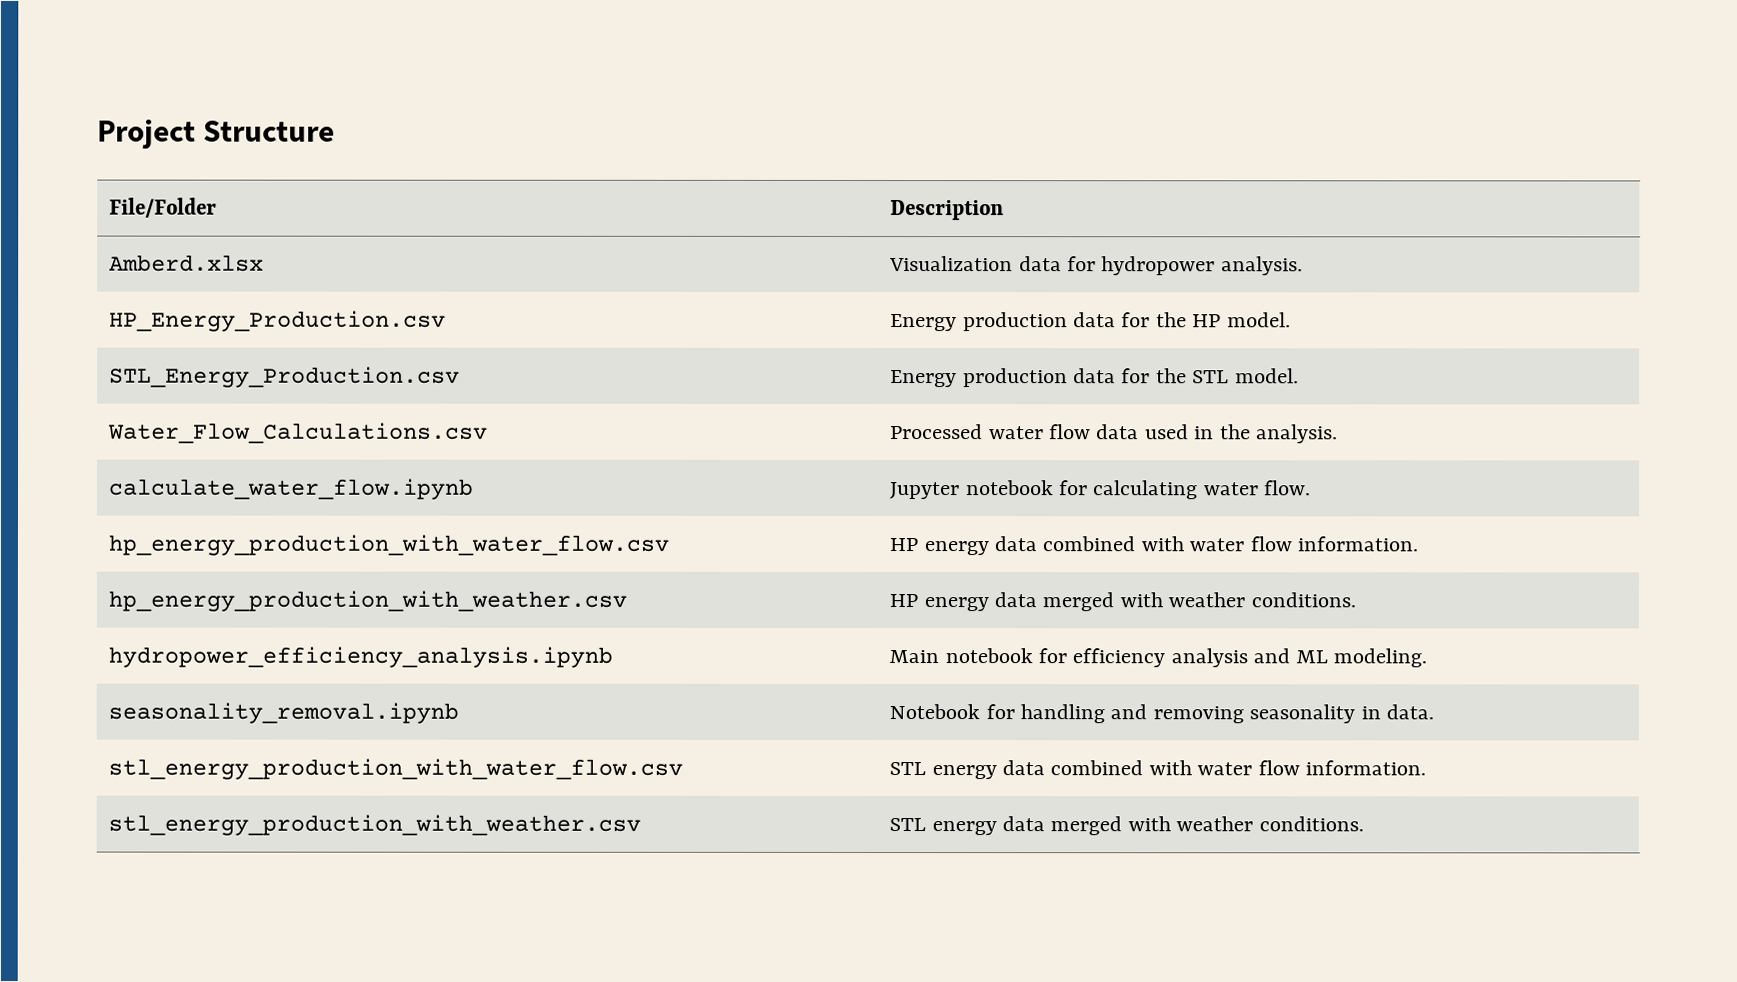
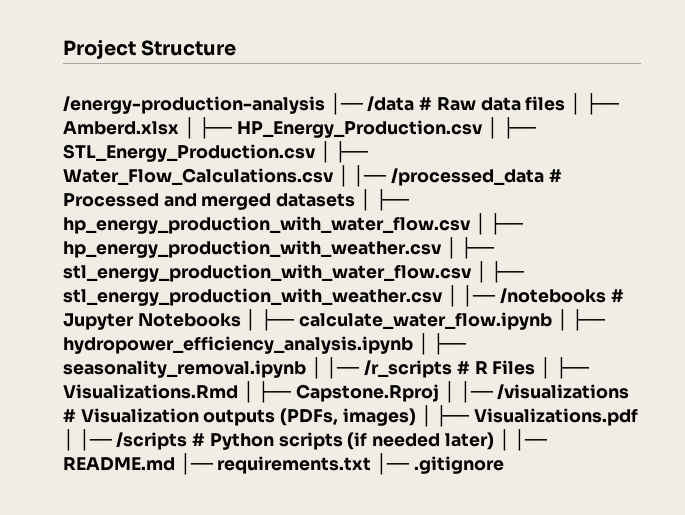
[109,197,218,218] [890,200,1005,221] [109,254,265,272] [889,256,1303,276] [109,310,447,332] [890,312,1291,332] [109,366,461,388] [890,368,1299,388] [108,422,489,444] [890,424,1339,444] [108,478,475,500] [889,480,1312,500] [108,534,670,556] [889,536,1419,556] [108,590,628,612] [889,592,1356,612] [108,646,614,668] [889,648,1428,668] [108,702,460,724] [889,704,1435,724] [108,758,684,780] [889,760,1427,780] [108,814,642,836] [889,816,1364,836] // File/Folder | Description // Amberd.xlsx | Visualization data for hydropower analysis. // HP_Energy_Production.csv | Energy production data for the HP model. // STL_Energy_Production.csv | Energy production data for the STL model. // Water_Flow_Calculations.csv | Processed water flow data used in the analysis. // calculate_water_flow.ipynb | Jupyter notebook for calculating water flow. // hp_energy_production_with_water_flow.csv | HP energy data combined with water flow information. // hp_energy_production_with_weather.csv | HP energy data merged with weather conditions. // hydropower_efficiency_analysis.ipynb | Main notebook for efficiency analysis and ML modeling. // seasonality_removal.ipynb | Notebook for handling and removing seasonality in data. // stl_energy_production_with_water_flow.csv | STL energy data combined with water flow information. // stl_energy_production_with_weather.csv | STL energy data merged with weather conditions. -> [63,93,620,115] [63,117,537,139] [63,141,370,163] [63,165,562,187] [63,189,410,211] [63,213,525,235] [63,237,496,259] [63,261,526,283] [63,285,624,307] [63,309,607,331] [63,333,468,355] [63,357,590,379] [63,381,630,403] [63,405,639,427] [63,429,549,451] [63,453,504,475] // /energy-production-analysis │── /data # Raw data files │ ├── Amberd.xlsx │ ├── HP_Energy_Production.csv │ ├── STL_Energy_Production.csv │ ├── Water_Flow_Calculations.csv │ │── /processed_data # Processed and merged datasets │ ├── hp_energy_production_with_water_flow.csv │ ├── hp_energy_production_with_weather.csv │ ├── stl_energy_production_with_water_flow.csv │ ├── stl_energy_production_with_weather.csv │ │── /notebooks # Jupyter Notebooks │ ├── calculate_water_flow.ipynb │ ├── hydropower_efficiency_analysis.ipynb │ ├── seasonality_removal.ipynb │ │── /r_scripts # R Files │ ├── Visualizations.Rmd │ ├── Capstone.Rproj │ │── /visualizations # Visualization outputs (PDFs, images) │ ├── Visualizations.pdf │ │── /scripts # Python scripts (if needed later) │ │── README.md │── requirements.txt │── .gitignore

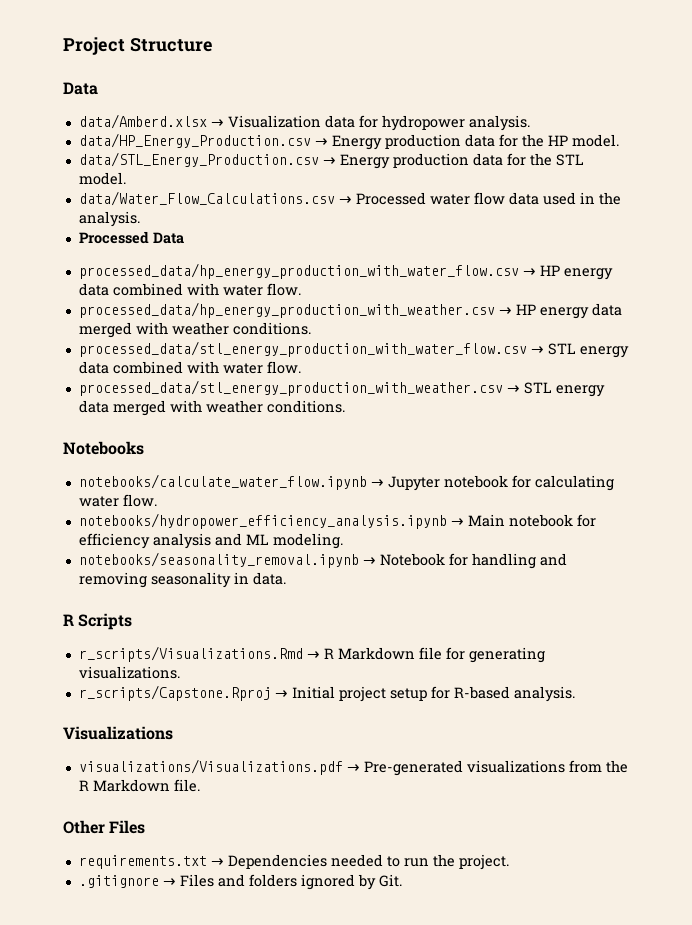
[63,93,620,115] [63,117,537,139] [63,141,370,163] [63,165,562,187] [63,189,410,211] [63,213,525,235] [63,237,496,259] [63,261,526,283] [63,285,624,307] [63,309,607,331] [63,333,468,355] [63,357,590,379] [63,381,630,403] [63,405,639,427] [63,429,549,451] [63,453,504,475] /energy-production-analysis │── /data # Raw data files │ ├── Amberd.xlsx │ ├── HP_Energy_Production.csv │ ├── STL_Energy_Production.csv │ ├── Water_Flow_Calculations.csv │ │── /processed_data # Processed and merged datasets │ ├── hp_energy_production_with_water_flow.csv │ ├── hp_energy_production_with_weather.csv │ ├── stl_energy_production_with_water_flow.csv │ ├── stl_energy_production_with_weather.csv │ │── /notebooks # Jupyter Notebooks │ ├── calculate_water_flow.ipynb │ ├── hydropower_efficiency_analysis.ipynb │ ├── seasonality_removal.ipynb │ │── /r_scripts # R Files │ ├── Visualizations.Rmd │ ├── Capstone.Rproj │ │── /visualizations # Visualization outputs (PDFs, images) │ ├── Visualizations.pdf │ │── /scripts # Python scripts (if needed later) │ │── README.md │── requirements.txt │── .gitignore -> [63,82,98,95] [78,114,530,131] [78,133,619,150] [78,152,584,169] [78,172,126,185] [78,191,621,206] [78,211,140,227] [78,231,184,244] [78,263,613,280] [78,283,301,296] [78,302,622,319] [78,322,311,338] [78,341,629,358] [78,361,301,374] [78,380,605,397] [78,400,345,416] [63,441,144,455] [78,474,614,491] [78,494,157,507] [78,513,596,529] [78,533,343,549] [78,552,567,569] [78,572,286,588] [63,613,133,630] [78,646,545,663] [78,666,180,679] [78,685,575,702] [63,726,173,740] [78,759,628,776] [78,779,200,792] [63,820,146,834] [78,854,509,870] [78,874,402,890] Data // data/Amberd.xlsx → Visualization data for hydropower analysis. // data/HP_Energy_Production.csv → Energy production data for the HP model. // data/STL_Energy_Production.csv → Energy production data for the STL model. // data/Water_Flow_Calculations.csv → Processed water flow data used in the analysis. // Processed Data // processed_data/hp_energy_production_with_water_flow.csv → HP energy data combined with water flow. // processed_data/hp_energy_production_with_weather.csv → HP energy data merged with weather conditions. // processed_data/stl_energy_production_with_water_flow.csv → STL energy data combined with water flow. // processed_data/stl_energy_production_with_weather.csv → STL energy data merged with weather conditions. // Notebooks // notebooks/calculate_water_flow.ipynb → Jupyter notebook for calculating water flow. // notebooks/hydropower_efficiency_analysis.ipynb → Main notebook for efficiency analysis and ML modeling. // notebooks/seasonality_removal.ipynb → Notebook for handling and removing seasonality in data. // R Scripts // r_scripts/Visualizations.Rmd → R Markdown file for generating visualizations. // r_scripts/Capstone.Rproj → Initial project setup for R-based analysis. // Visualizations // visualizations/Visualizations.pdf → Pre-generated visualizations from the R Markdown file. // Other Files // requirements.txt → Dependencies needed to run the project. // .gitignore → Files and folders ignored by Git.

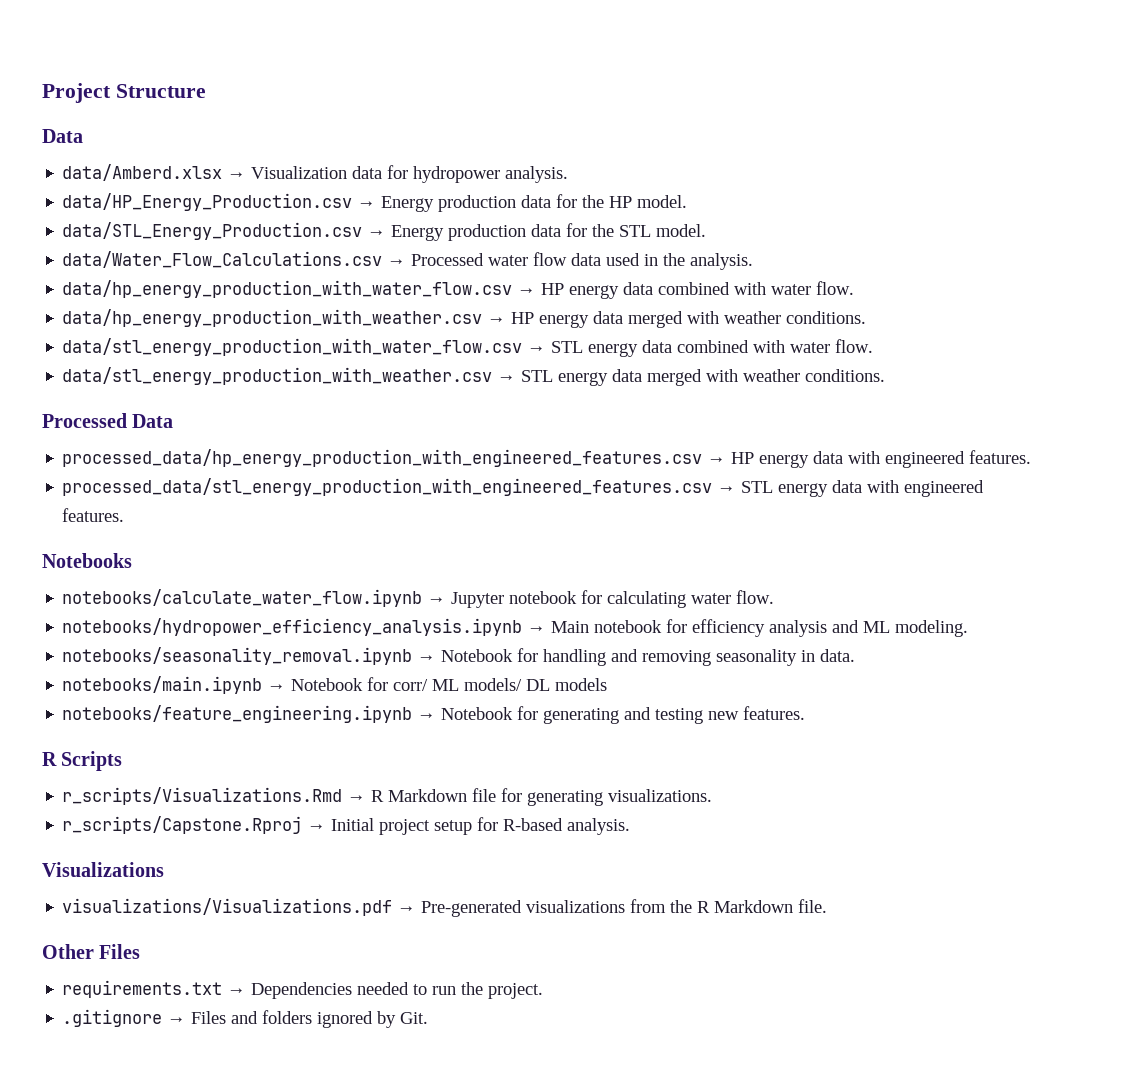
[78,231,184,244] [78,263,519,279] Processed Data // processed_data/hp_energy_production_with_water_flow.csv -> [62,280,513,298] data/hp_energy_production_with_water_flow.csv
[78,302,495,318] processed_data/hp_energy_production_with_weather.csv -> [62,309,483,327] data/hp_energy_production_with_weather.csv
[78,341,527,357] processed_data/stl_energy_production_with_water_flow.csv -> [62,338,523,356] data/stl_energy_production_with_water_flow.csv
[78,380,503,396] processed_data/stl_energy_production_with_weather.csv -> [62,367,493,385] data/stl_energy_production_with_weather.csv
(345, 406) none -> [42,413,174,428] [62,449,1032,468] [62,478,985,497] [62,508,125,522] // Processed Data // processed_data/hp_energy_production_with_engineered_features.csv → HP energy data with engineered features. // processed_data/stl_energy_production_with_engineered_features.csv → STL energy data with engineered features.
(286, 578) none -> [62,676,608,694] [62,705,806,724] // notebooks/main.ipynb → Notebook for corr/ ML models/ DL models // notebooks/feature_engineering.ipynb → Notebook for generating and testing new features.

